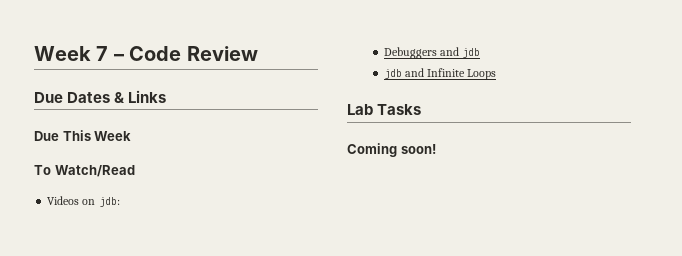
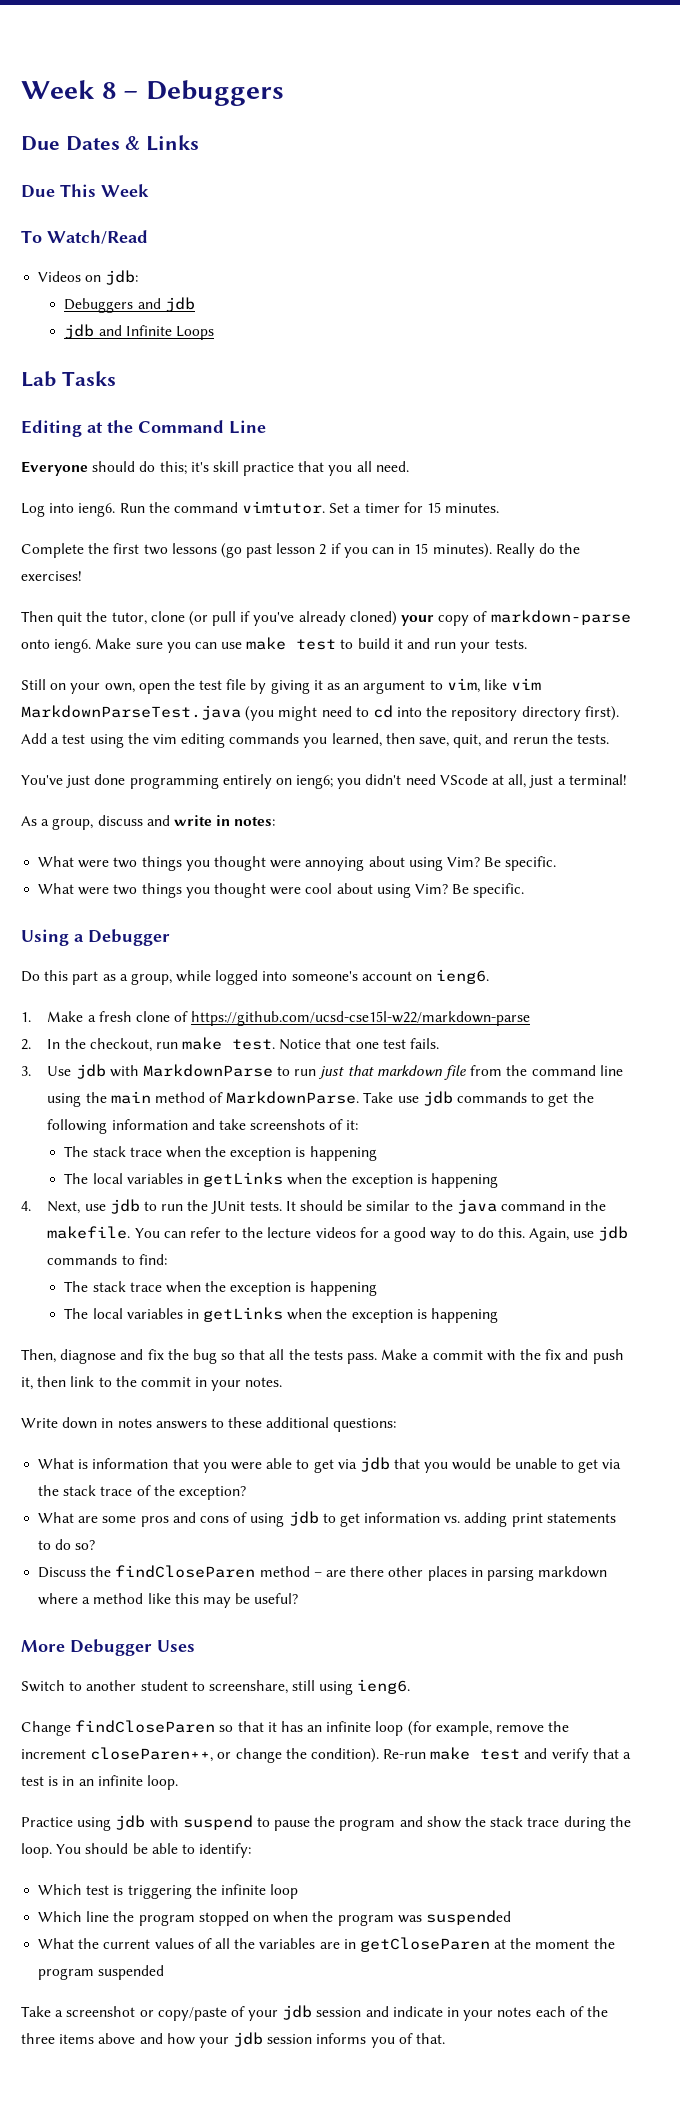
[34,46,258,61] Week 7 – Code Review -> [21,80,284,106] Week 8 – Debuggers
[347,143,436,157] Coming soon! -> [21,420,266,437] [21,461,409,476] [21,501,500,517] [21,543,581,558] [21,571,82,581] [21,610,631,626] [21,637,527,653] [21,678,542,694] [21,705,619,721] [21,733,609,748] [21,774,627,789] [21,815,276,830] [38,856,557,871] [38,883,525,898] [21,929,170,946] [21,969,490,985] [21,1011,531,1026] [21,1037,439,1052] [21,1064,623,1080] [47,1091,594,1107] [47,1119,359,1134] [64,1146,377,1161] [64,1172,499,1188] [21,1199,607,1214] [47,1226,629,1242] [47,1254,167,1265] [64,1281,377,1296] [64,1307,499,1323] [21,1349,624,1364] [21,1376,283,1391] [21,1417,397,1432] [38,1457,622,1473] [38,1485,246,1500] [38,1511,616,1527] [38,1539,96,1550] [38,1565,608,1581] [38,1593,299,1608] [21,1639,195,1656] [21,1679,411,1695] [21,1720,570,1736] [21,1747,632,1763] [21,1775,178,1790] [21,1815,631,1831] [21,1843,252,1858] [38,1884,299,1899] [38,1910,511,1926] [38,1937,615,1952] [38,1965,165,1980] [21,2005,608,2021] [21,2032,446,2048] Editing at the Command Line // Everyone should do this; it's skill practice that you all need. // Log into ieng6. Run the command vimtutor. Set a timer for 15 minutes. // Complete the first two lessons (go past lesson 2 if you can in 15 minutes). Really do the exercises! // Then quit the tutor, clone (or pull if you've already cloned) your copy of markdown-parse onto ieng6. Make sure you can use make test to build it and run your tests. // Still on your own, open the test file by giving it as an argument to vim, like vim MarkdownParseTest.java (you might need to cd into the repository directory first). Add a test using the vim editing commands you learned, then save, quit, and rerun the tests. // You've just done programming entirely on ieng6; you didn't need VScode at all, just a terminal! // As a group, discuss and write in notes: // What were two things you thought were annoying about using Vim? Be specific. // What were two things you thought were cool about using Vim? Be specific. // Using a Debugger // Do this part as a group, while logged into someone's account on ieng6. // 1. Make a fresh clone of https://github.com/ucsd-cse15l-w22/markdown-parse // 2. In the checkout, run make test. Notice that one test fails. // 3. Use jdb with MarkdownParse to run just that markdown file from the command line using the main method of MarkdownParse. Take use jdb commands to get the following information and take screenshots of it: // The stack trace when the exception is happening // The local variables in getLinks when the exception is happening // 4. Next, use jdb to run the JUnit tests. It should be similar to the java command in the makefile. You can refer to the lecture videos for a good way to do this. Again, use jdb commands to find: // The stack trace when the exception is happening // The local variables in getLinks when the exception is happening // Then, diagnose and fix the bug so that all the tests pass. Make a commit with the fix and push it, then link to the commit in your notes. // Write down in notes answers to these additional questions: // What is information that you were able to get via jdb that you would be unable to get via the stack trace of the exception? // What are some pros and cons of using jdb to get information vs. adding print statements to do so? // Discuss the findCloseParen method – are there other places in parsing markdown where a method like this may be useful? // More Debugger Uses // Switch to another student to screenshare, still using ieng6. // Change findCloseParen so that it has an infinite loop (for example, remove the increment closeParen++, or change the condition). Re-run make test and verify that a test is in an infinite loop. // Practice using jdb with suspend to pause the program and show the stack trace during the loop. You should be able to identify: // Which test is triggering the infinite loop // Which line the program stopped on when the program was suspended // What the current values of all the variables are in getCloseParen at the moment the program suspended // Take a screenshot or copy/paste of your jdb session and indicate in your notes each of the three items above and how your jdb session informs you of that.

